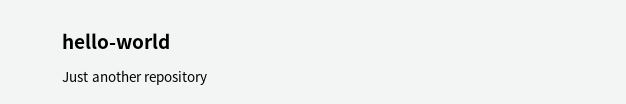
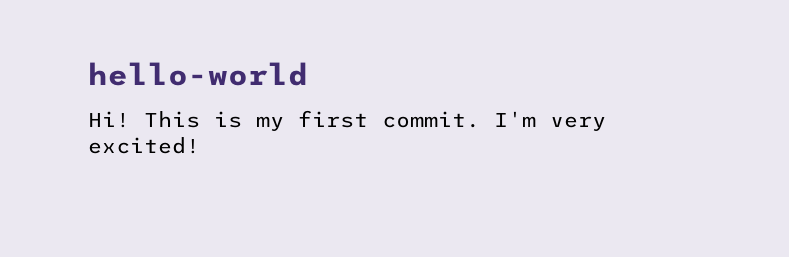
[62,70,208,85] Just another repository -> [88,110,606,131] [88,137,200,154] Hi! This is my first commit. I'm very excited!

